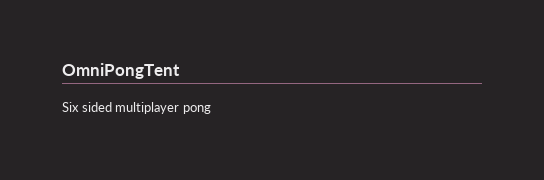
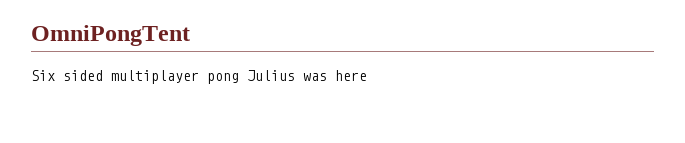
(211, 109) none -> [247,70,367,81] Julius was here

